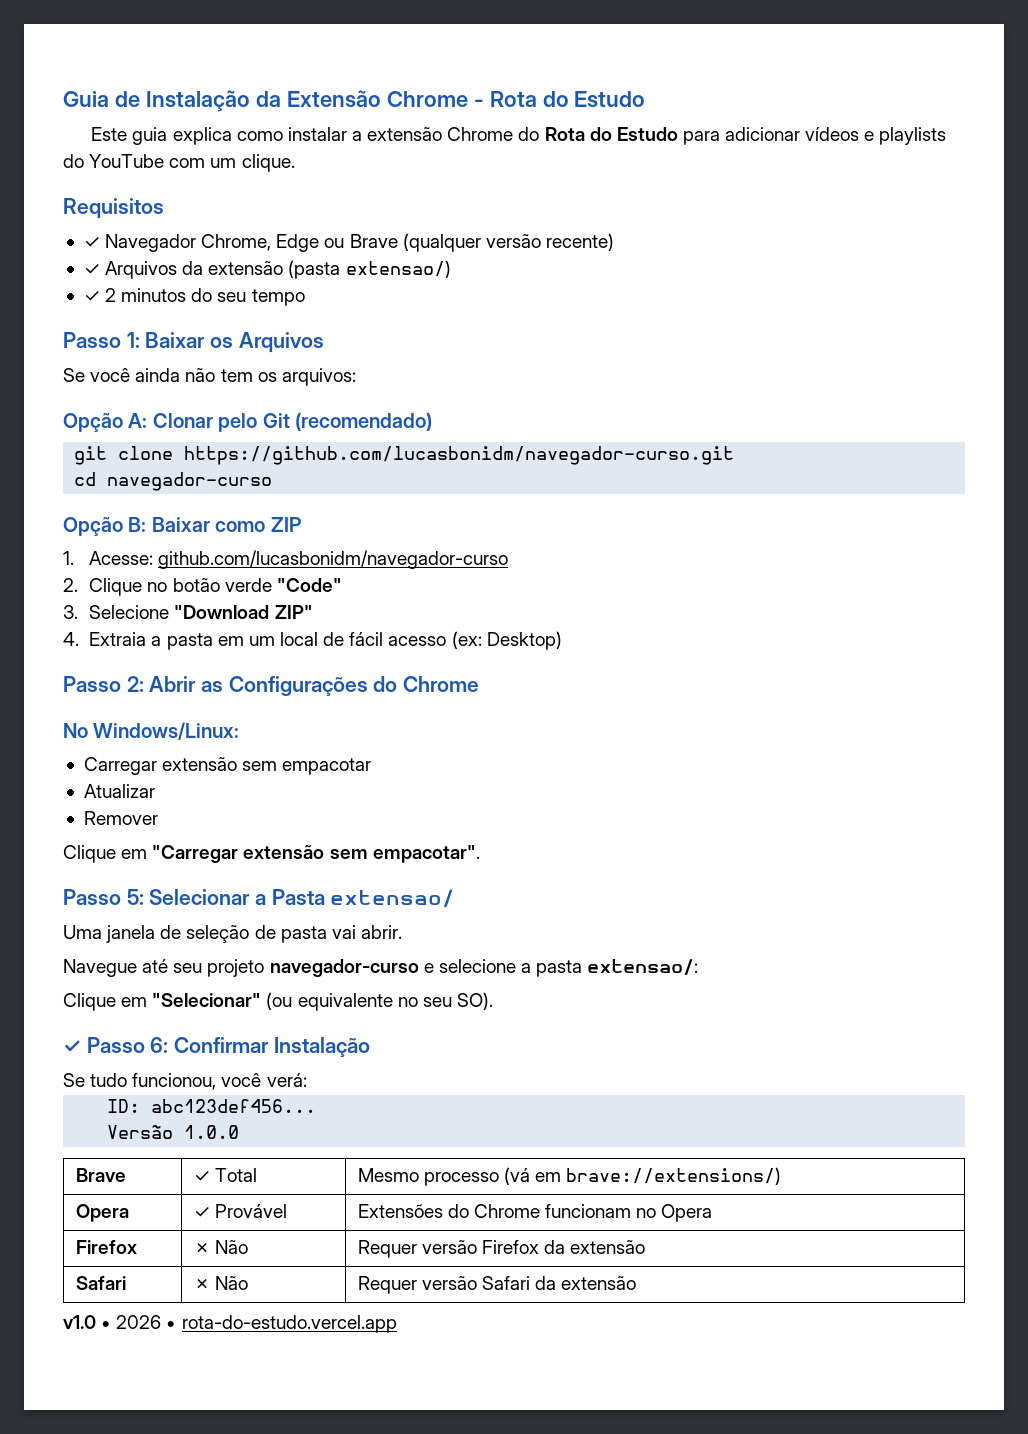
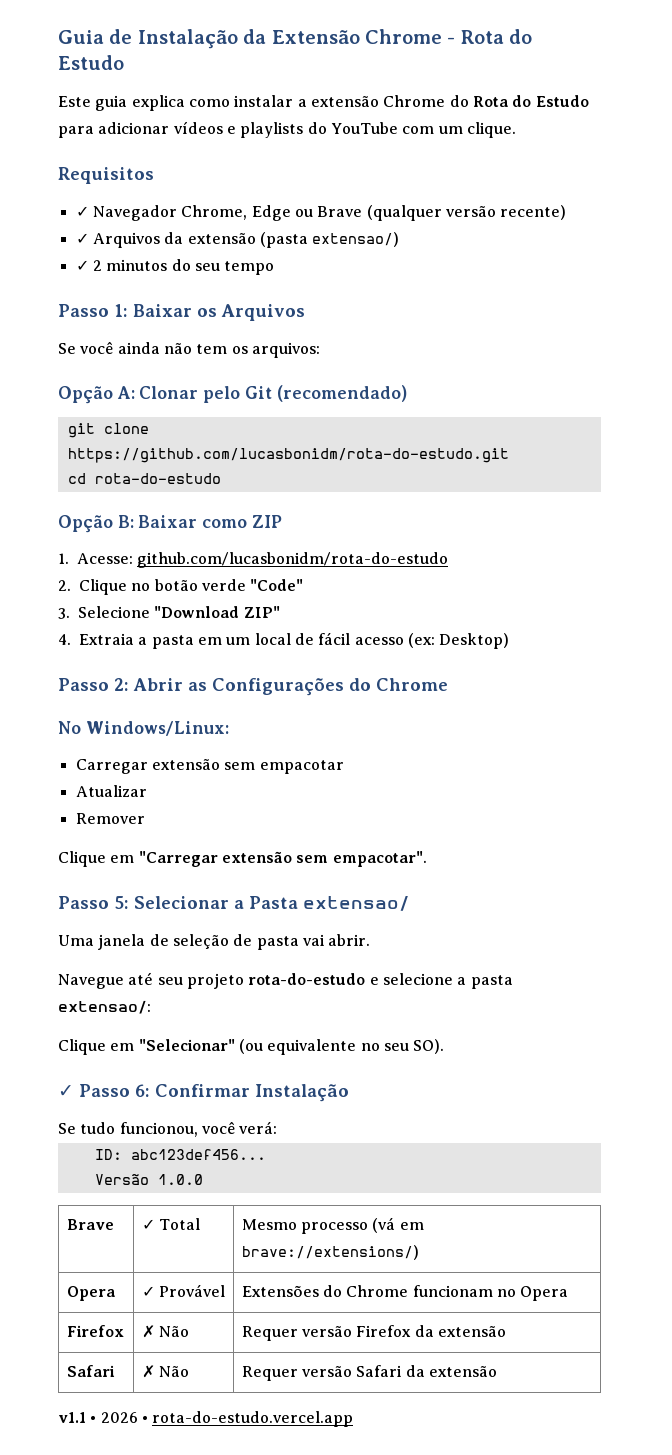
[184,446,735,465] https://github.com/lucasbonidm/navegador-curso.git -> [67,448,509,463] https://github.com/lucasbonidm/rota-do-estudo.git
[107,472,273,491] navegador-curso -> [94,473,221,484] rota-do-estudo
[158,550,509,569] github.com/lucasbonidm/navegador-curso -> [137,552,449,568] github.com/lucasbonidm/rota-do-estudo
[269,959,419,977] navegador-curso -> [248,973,366,985] rota-do-estudo
[63,1315,96,1329] v1.0 -> [58,1412,86,1423] v1.1

